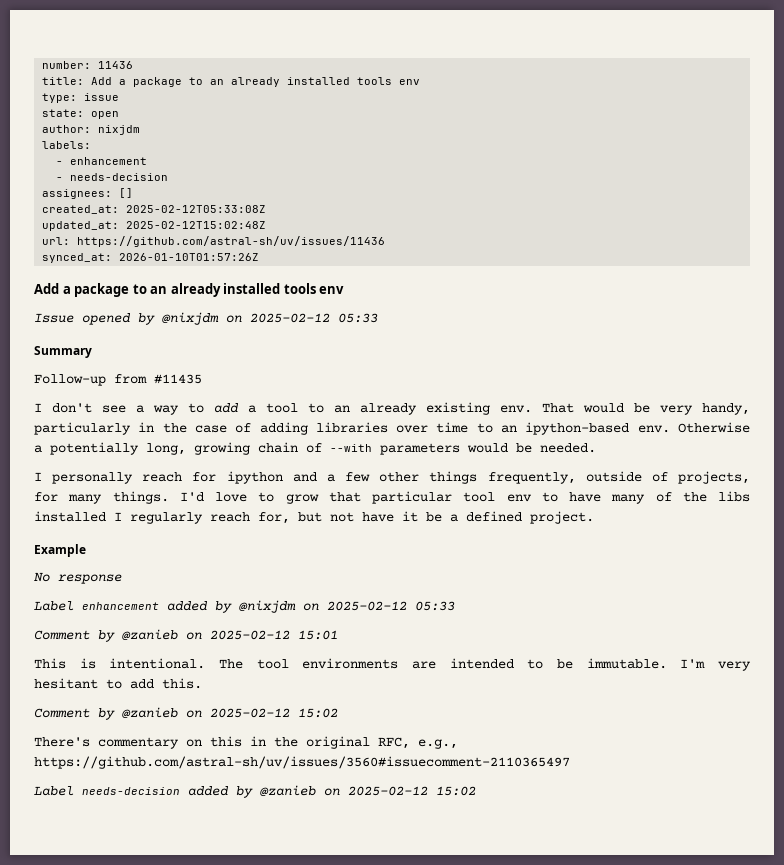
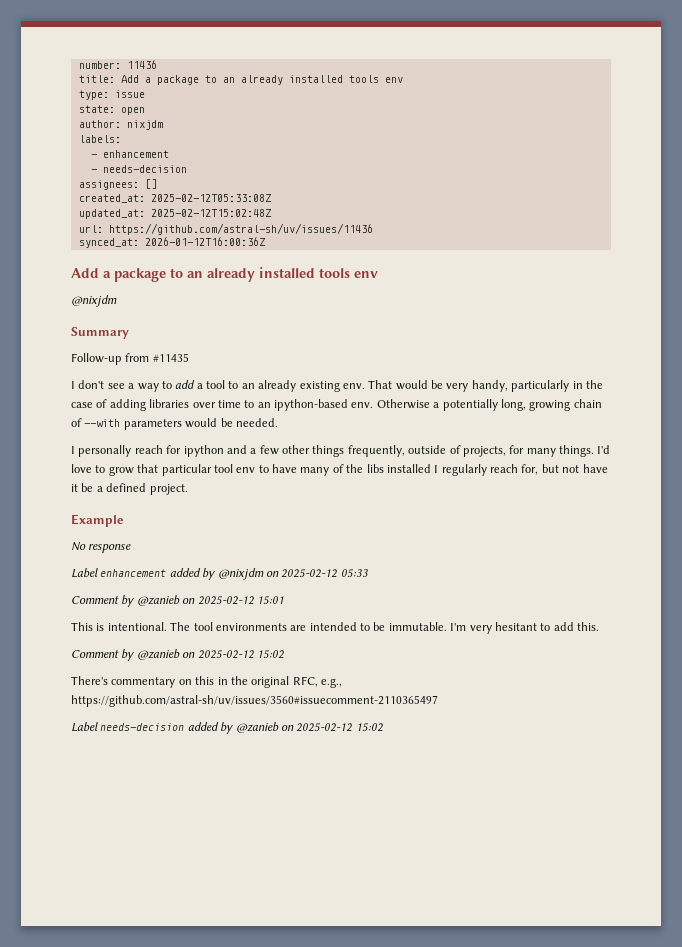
[119,253,260,261] [34,283,345,297] [34,312,378,325] 2026-01-10T01:57:26Z // Add a package to an already installed tools env // Issue opened by @nixjdm on 2025-02-12 05:33 -> [144,237,266,246] [71,267,378,282] [71,295,117,307] 2026-01-12T16:00:36Z // Add a package to an already installed tools env // @nixjdm

